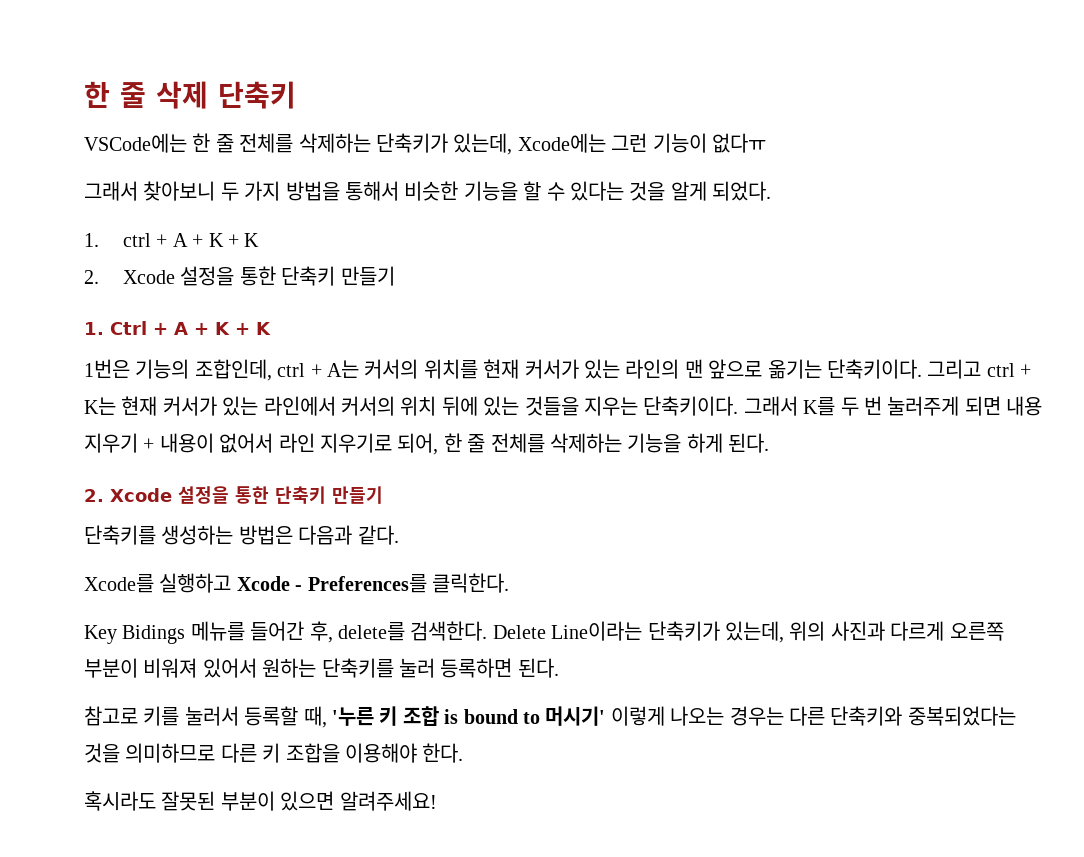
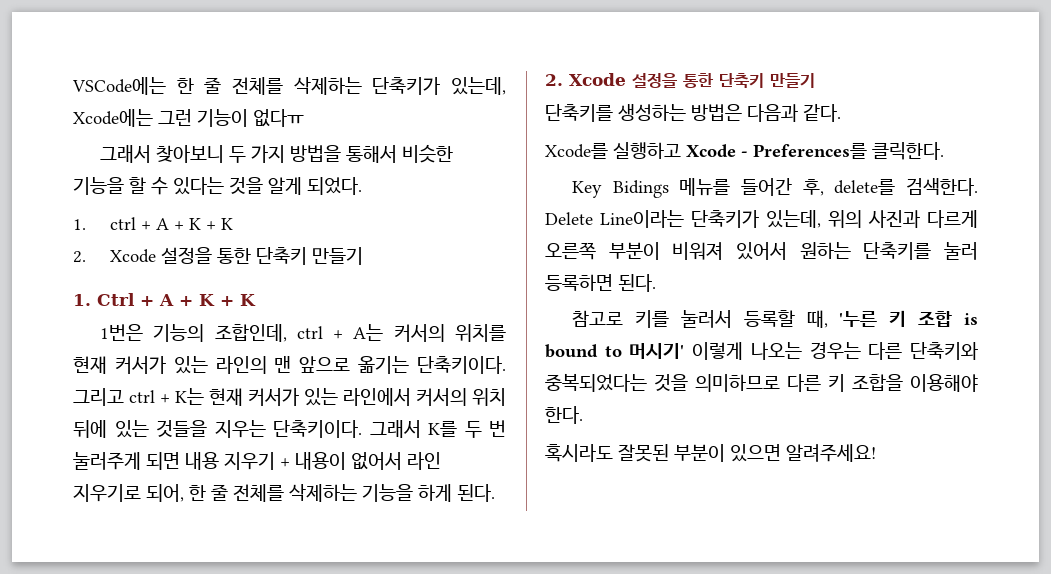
[84,81,296,109] 한 줄 삭제 단축키 // -> (72, 86) none

